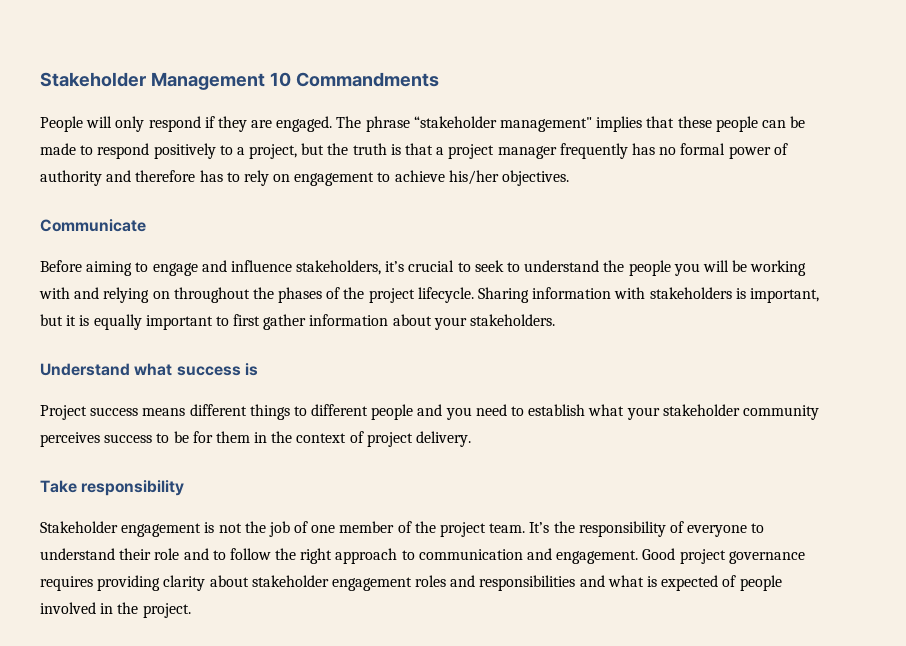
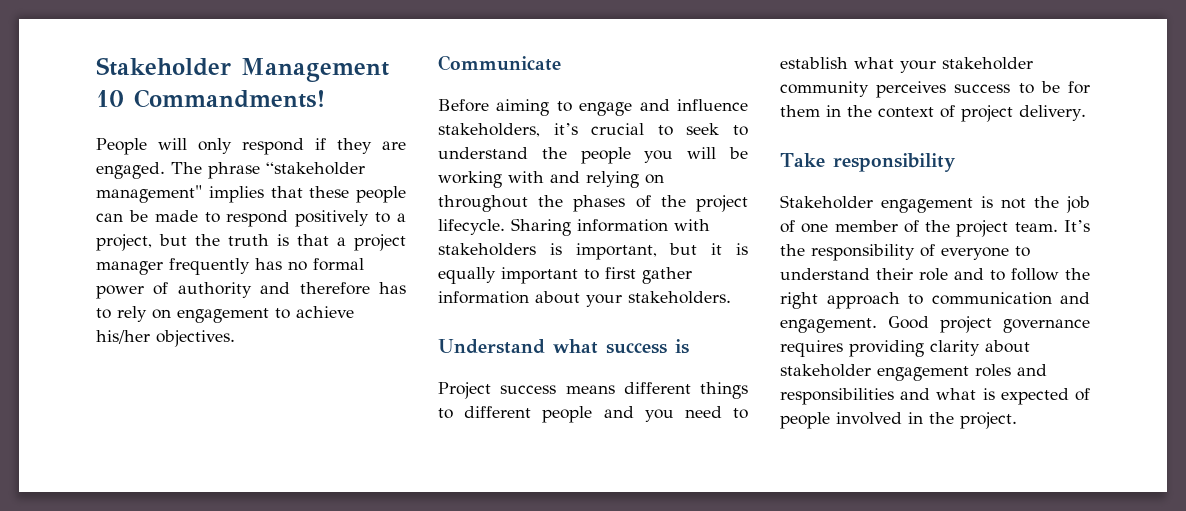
[295,72,439,87] Commandments -> [134,89,325,108] Commandments!

